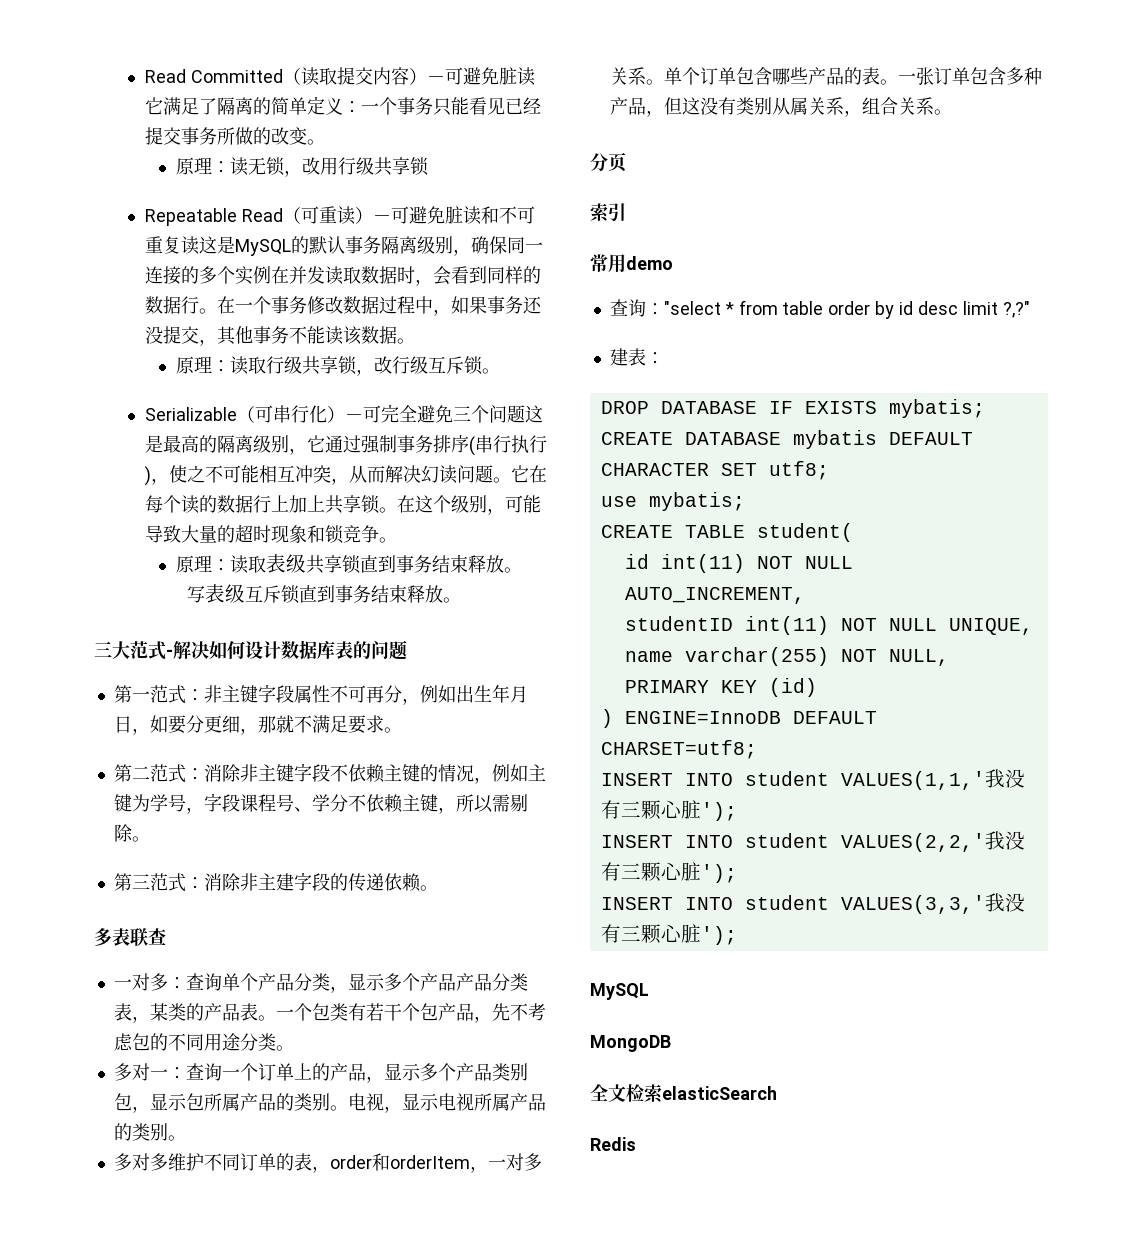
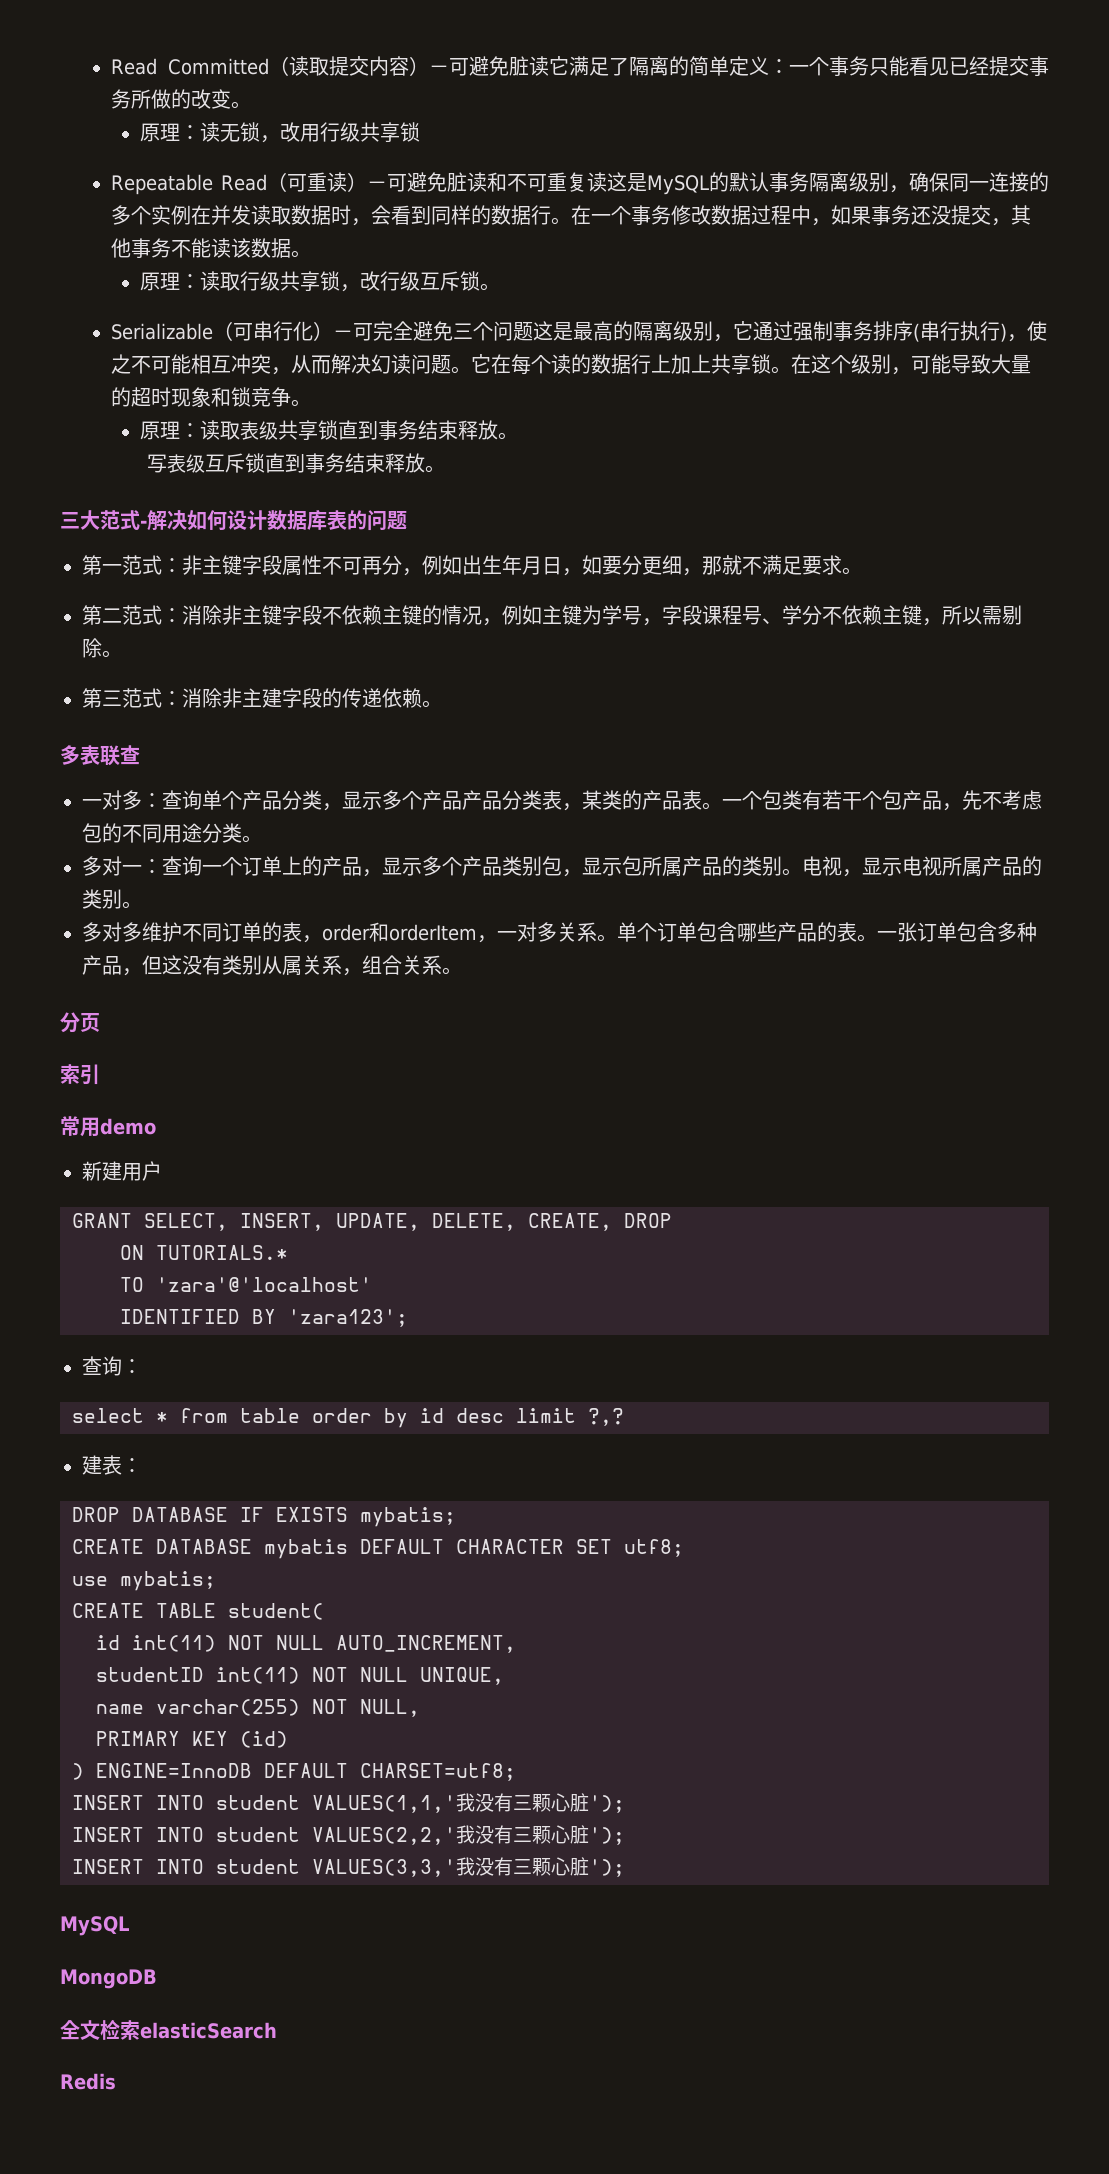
(673, 263) none -> [82,1161,162,1181] [72,1213,672,1231] [120,1245,288,1260] [120,1277,372,1292] [120,1309,408,1327] // 新建用户 // GRANT SELECT, INSERT, UPDATE, DELETE, CREATE, DROP // ON TUTORIALS.* // TO 'zara'@'localhost' // IDENTIFIED BY 'zara123';
[663,301,721,315] "select -> [72,1408,144,1423] // select
[1002,301,1030,318] ?,?" -> [588,1408,624,1426] ?,?

